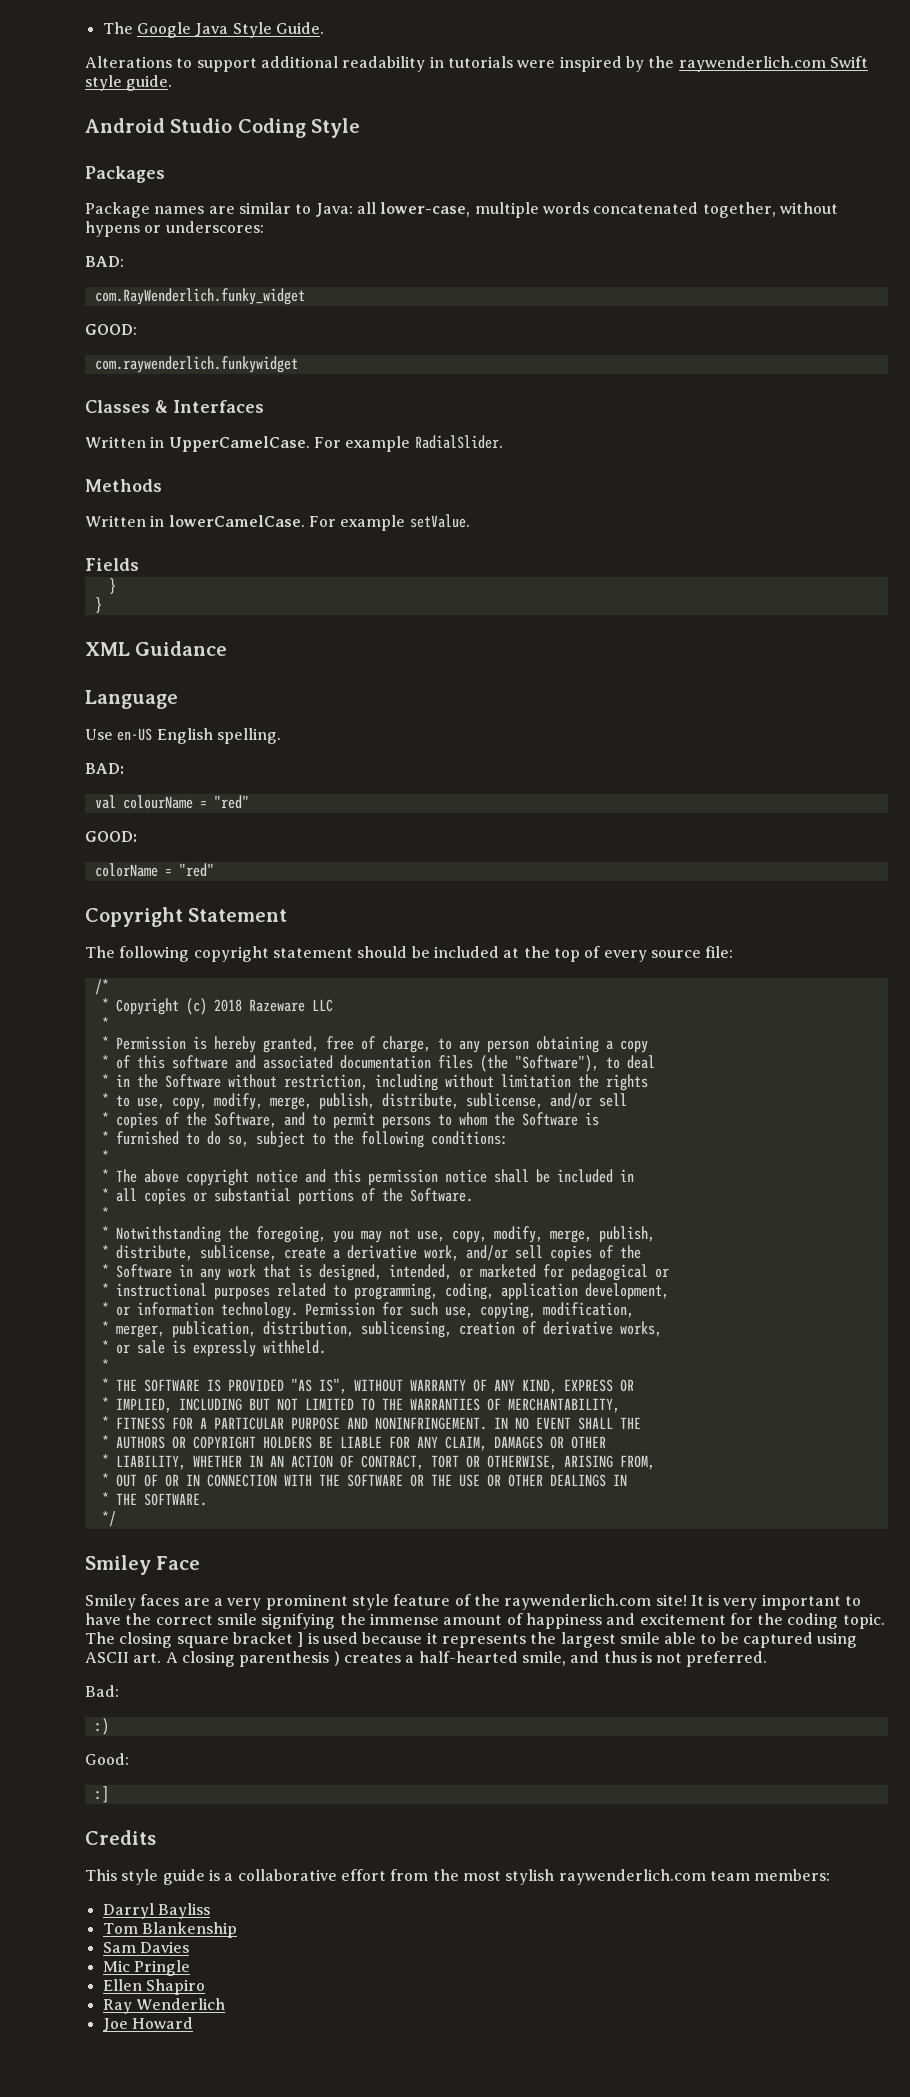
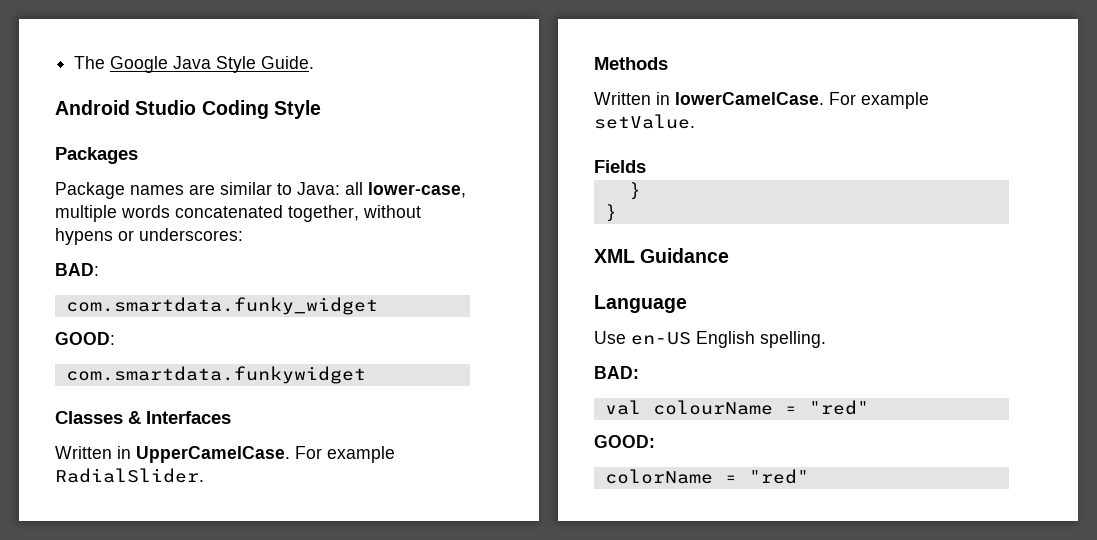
[85,56,868,72] [85,75,173,91] // Alterations to support additional readability in tutorials were inspired by the raywenderlich.com Swift style guide. -> (315, 62) none
[94,288,305,305] [85,324,137,335] [94,356,298,373] com.RayWenderlich.funky_widget // GOOD: // com.raywenderlich.funkywidget -> [65,297,378,315] [55,332,115,345] [65,366,366,384] com.smartdata.funky_widget // GOOD: // com.smartdata.funkywidget
[85,907,288,927] [85,946,734,962] [94,979,109,995] [101,998,333,1015] [101,1017,109,1030] [101,1036,648,1053] [101,1055,655,1072] [101,1074,648,1091] [101,1093,627,1110] [101,1112,599,1129] [101,1131,508,1148] [101,1150,109,1163] [101,1169,634,1186] [101,1188,473,1205] [101,1207,109,1220] [101,1226,655,1243] [101,1245,641,1262] [101,1264,669,1281] [101,1283,669,1300] [101,1302,634,1319] [101,1321,662,1338] [101,1340,326,1357] [101,1359,109,1372] [101,1378,634,1394] [101,1397,620,1413] [101,1416,641,1430] [101,1435,606,1451] [101,1454,655,1470] [101,1473,627,1487] [101,1492,207,1506] [101,1511,116,1527] [85,1555,201,1575] [85,1594,862,1610] [85,1613,885,1629] [85,1632,858,1648] [85,1651,768,1667] [85,1685,119,1697] [94,1718,109,1735] [85,1753,129,1765] [94,1786,109,1803] [85,1830,156,1845] [85,1869,831,1885] [102,1903,210,1919] [102,1922,237,1938] [102,1941,189,1953] [102,1960,190,1976] [102,1979,205,1995] [102,1998,225,2014] [102,2017,193,2032] // Copyright Statement // The following copyright statement should be included at the top of every source file: // /* // * Copyright (c) 2018 Razeware LLC // * // * Permission is hereby granted, free of charge, to any person obtaining a copy // * of this software and associated documentation files (the "Software"), to deal // * in the Software without restriction, including without limitation the rights // * to use, copy, modify, merge, publish, distribute, sublicense, and/or sell // * copies of the Software, and to permit persons to whom the Software is // * furnished to do so, subject to the following conditions: // * // * The above copyright notice and this permission notice shall be included in // * all copies or substantial portions of the Software. // * // * Notwithstanding the foregoing, you may not use, copy, modify, merge, publish, // * distribute, sublicense, create a derivative work, and/or sell copies of the // * Software in any work that is designed, intended, or marketed for pedagogical or // * instructional purposes related to programming, coding, application development, // * or information technology. Permission for such use, copying, modification, // * merger, publication, distribution, sublicensing, creation of derivative works, // * or sale is expressly withheld. // * // * THE SOFTWARE IS PROVIDED "AS IS", WITHOUT WARRANTY OF ANY KIND, EXPRESS OR // * IMPLIED, INCLUDING BUT NOT LIMITED TO THE WARRANTIES OF MERCHANTABILITY, // * FITNESS FOR A PARTICULAR PURPOSE AND NONINFRINGEMENT. IN NO EVENT SHALL THE // * AUTHORS OR COPYRIGHT HOLDERS BE LIABLE FOR ANY CLAIM, DAMAGES OR OTHER // * LIABILITY, WHETHER IN AN ACTION OF CONTRACT, TORT OR OTHERWISE, ARISING FROM, // * OUT OF OR IN CONNECTION WITH THE SOFTWARE OR THE USE OR OTHER DEALINGS IN // * THE SOFTWARE. // */ // Smiley Face // Smiley faces are a very prominent style feature of the raywenderlich.com site! It is very important to have the correct smile signifying the immense amount of happiness and excitement for the coding topic. The closing square bracket ] is used because it represents the largest smile able to be captured using ASCII art. A closing parenthesis ) creates a half-hearted smile, and thus is not preferred. // Bad: // :) // Good: // :] // Credits // This style guide is a collaborative effort from the most stylish raywenderlich.com team members: // Darryl Bayliss // Tom Blankenship // Sam Davies // Mic Pringle // Ellen Shapiro // Ray Wenderlich // Joe Howard -> (809, 476) none

